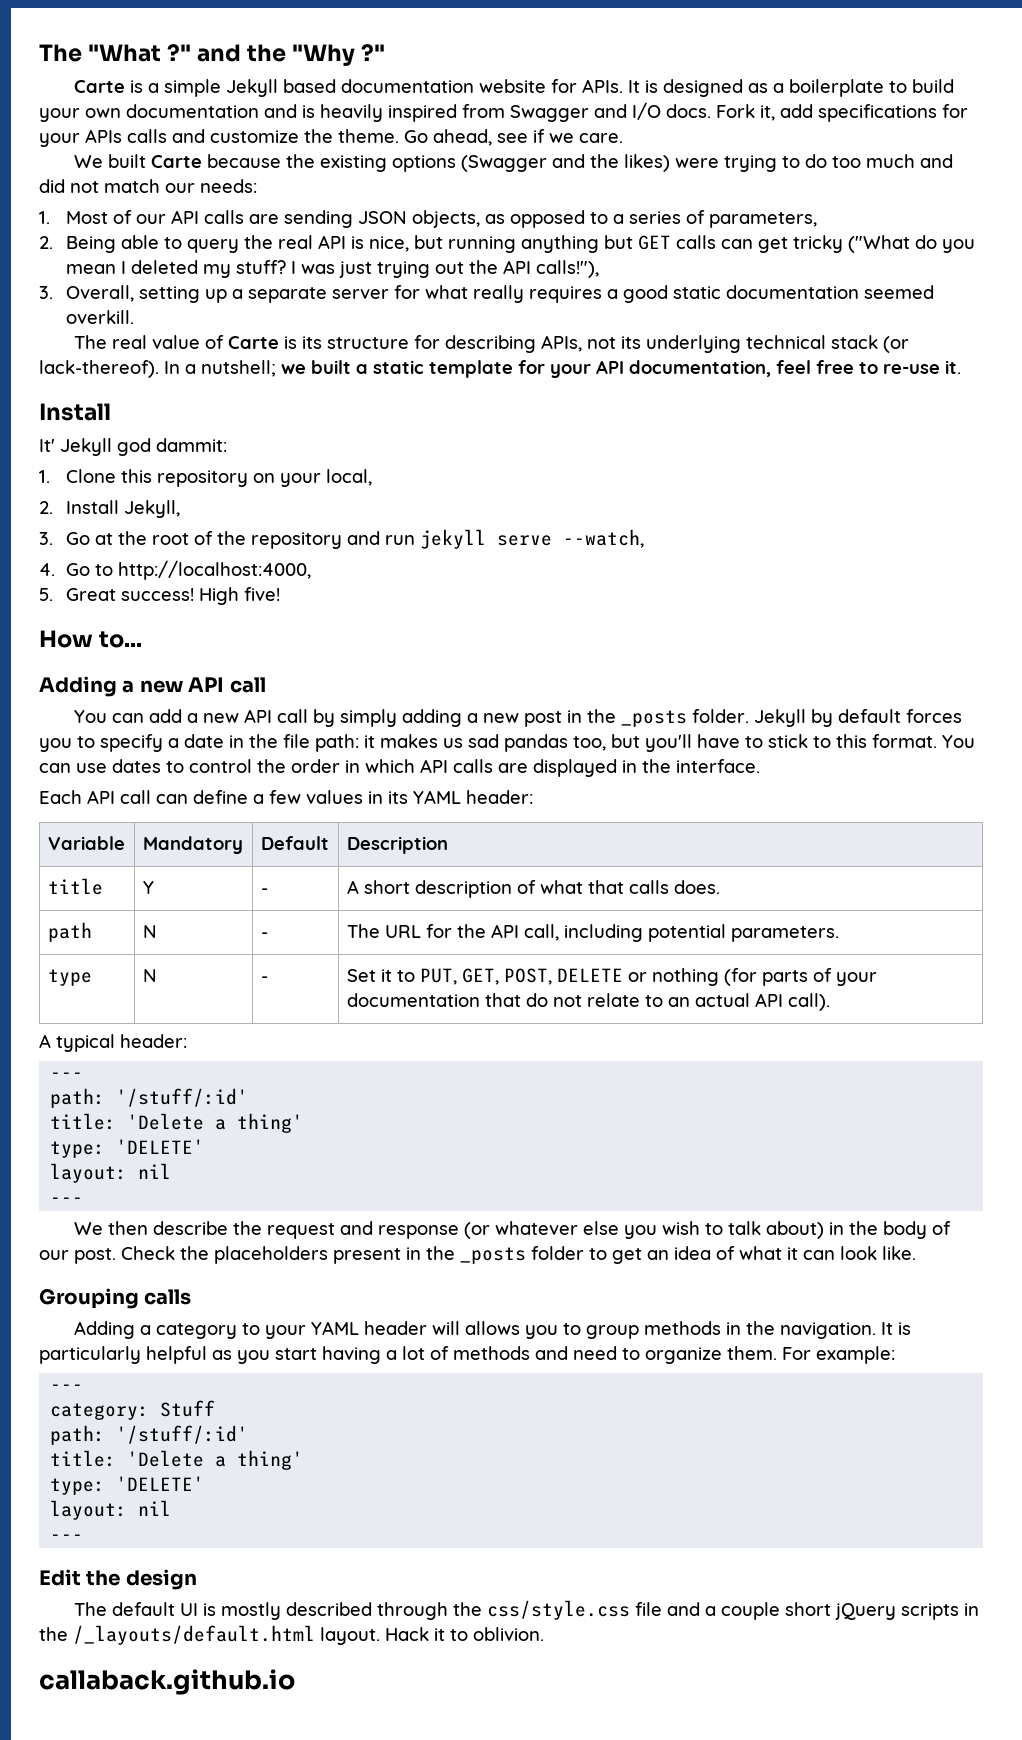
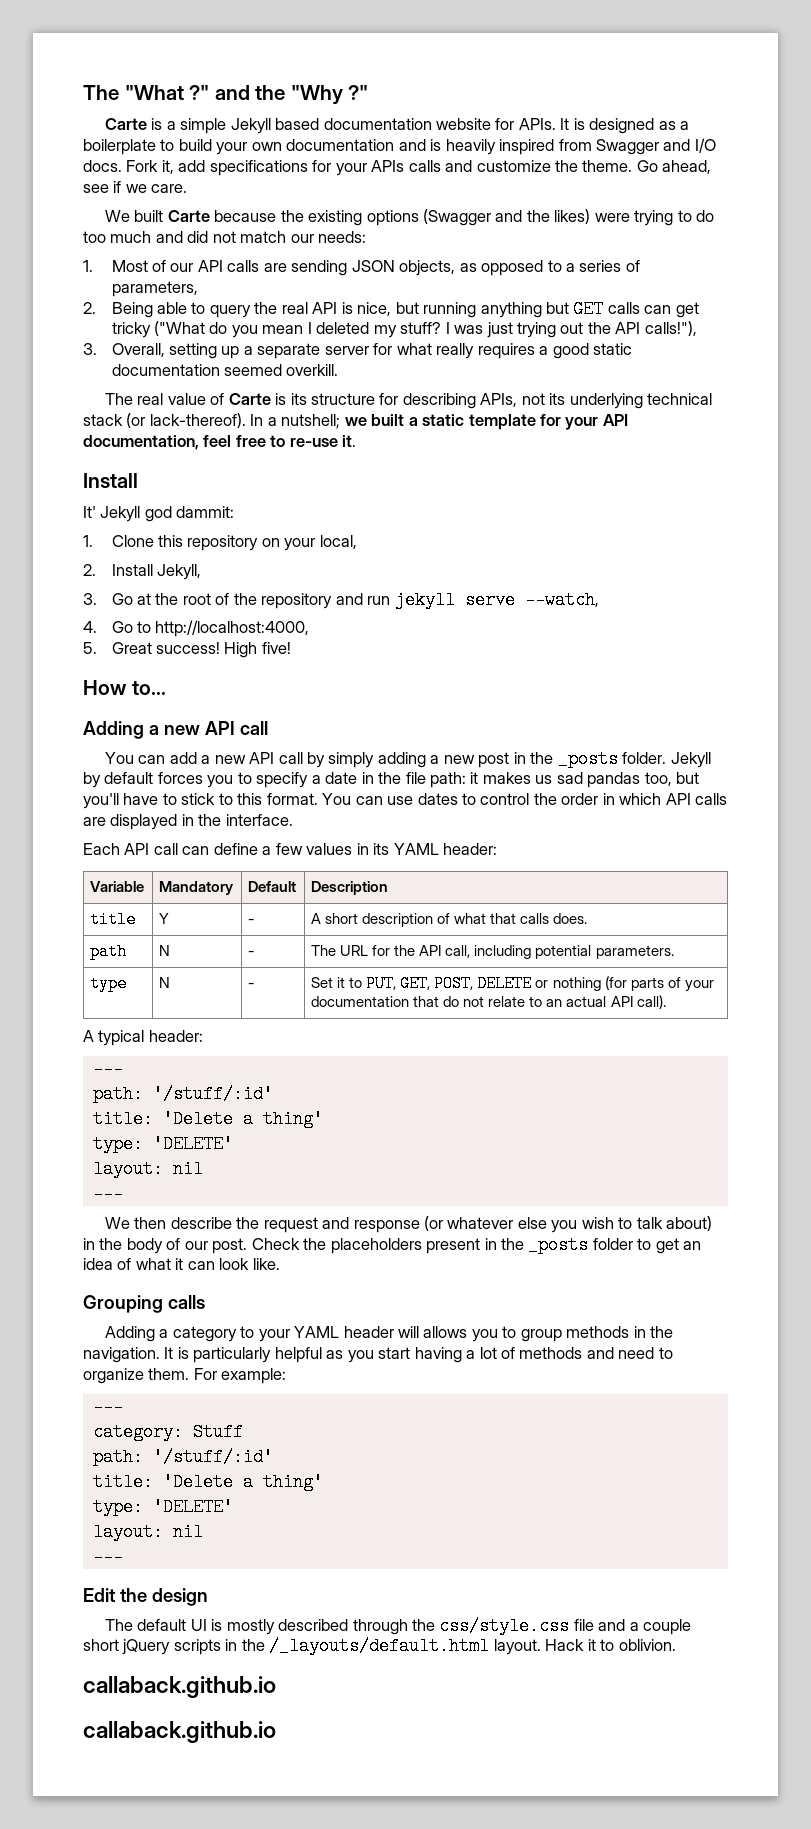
(295, 1682) none -> [83,1721,276,1743] // callaback.github.io

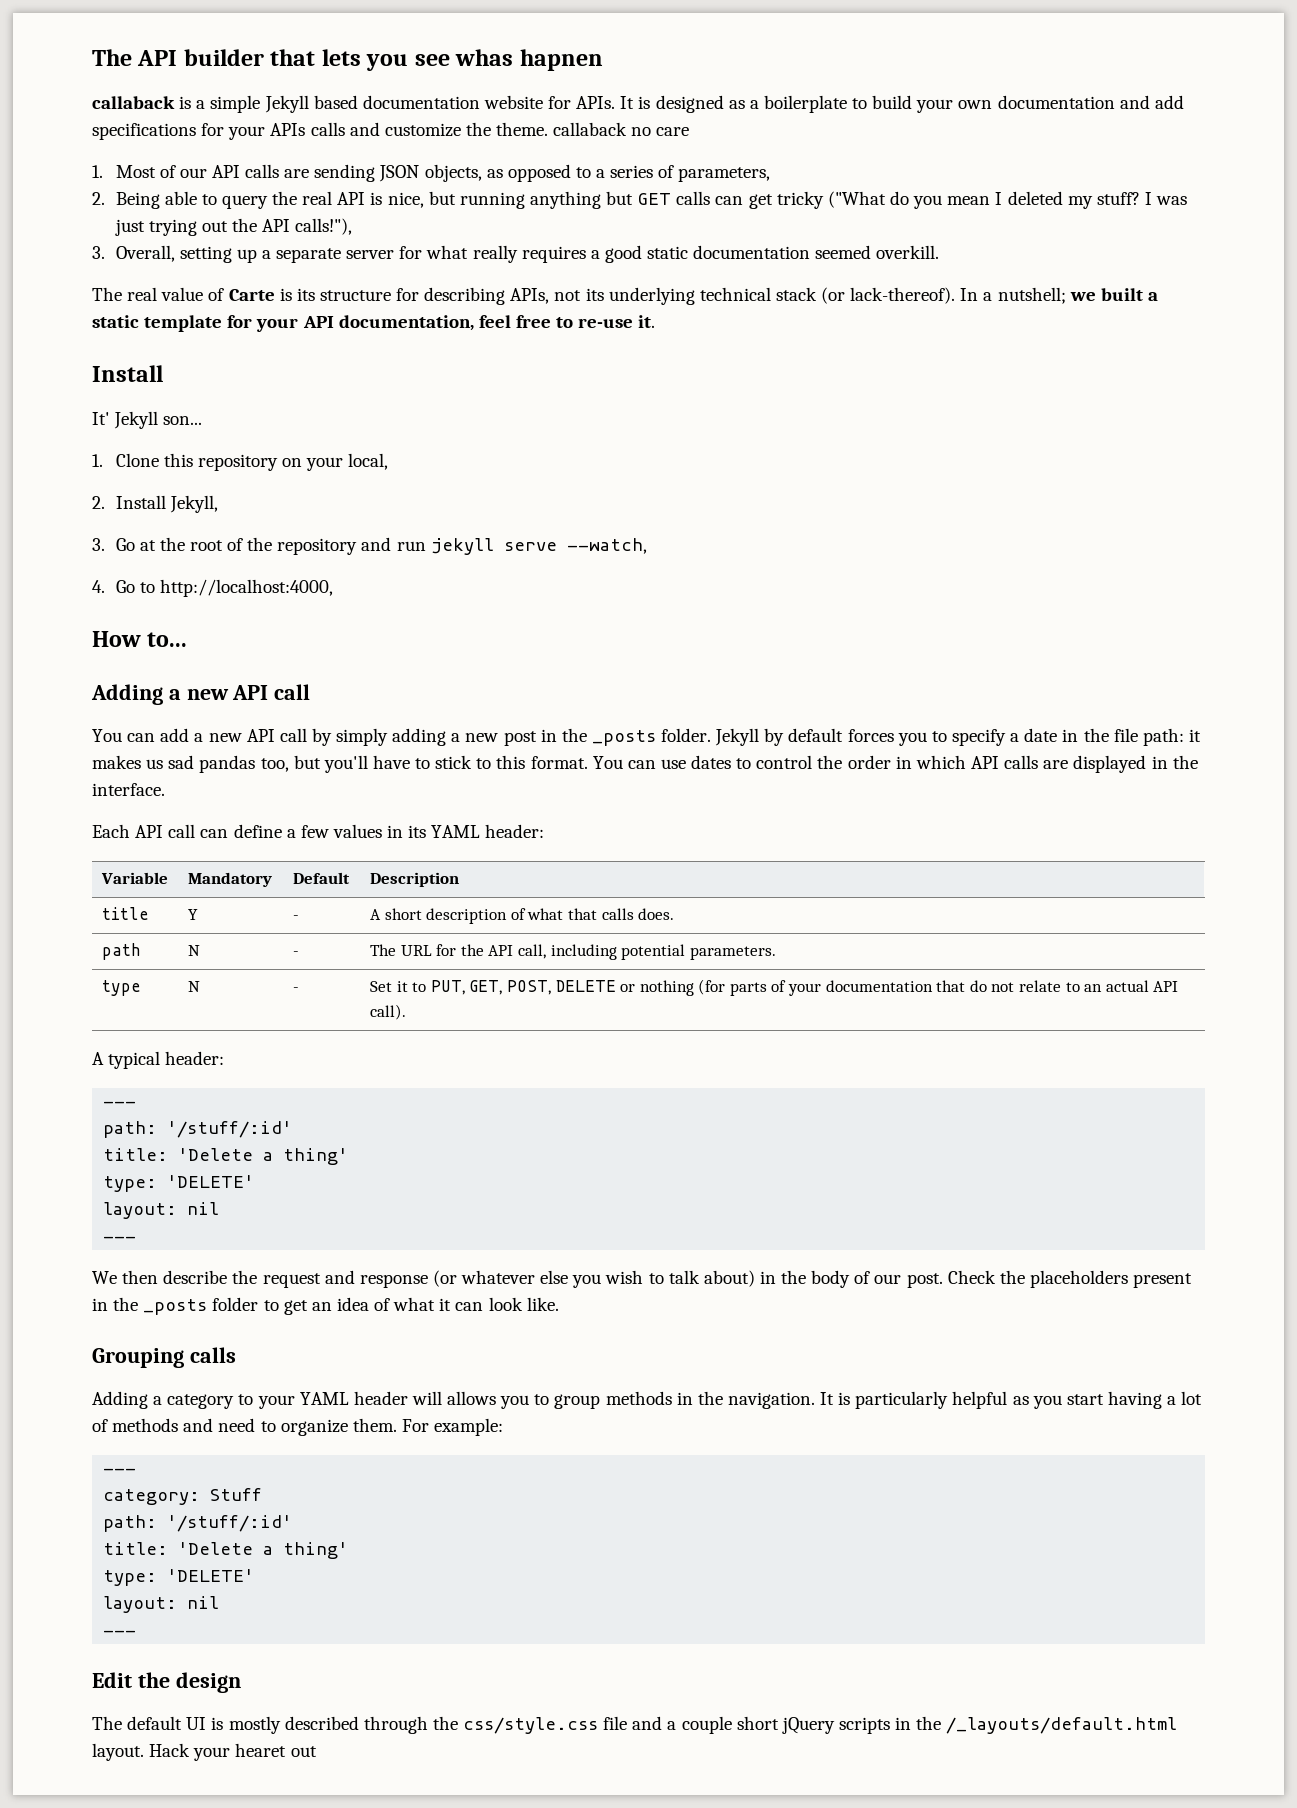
[83,85,369,105] [104,118,147,130] The "What ?" and the "Why ?" // Carte -> [92,49,603,71] [92,96,175,109] The API builder that lets you see whas hapnen // callaback
[430,138,716,155] [83,160,174,174] is heavily inspired from Swagger and I/O docs. Fork it, -> (1150, 102) none
[636,160,712,174] [83,181,188,193] [104,209,715,226] [83,231,367,243] Go ahead, see if we care. // We built Carte because the existing options (Swagger and the likes) were trying to do too much and did not match our needs: -> [553,122,690,136] callaback no care
[144,506,235,522] god dammit: -> [163,416,203,425] son...
[83,642,291,658] // 5. Great success! High five! -> (333, 588) none
[587,1639,676,1651] [83,1676,276,1698] [83,1721,276,1743] it to oblivion. // callaback.github.io // callaback.github.io -> [193,1743,317,1761] your hearet out

